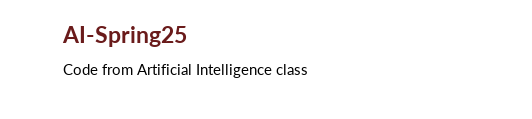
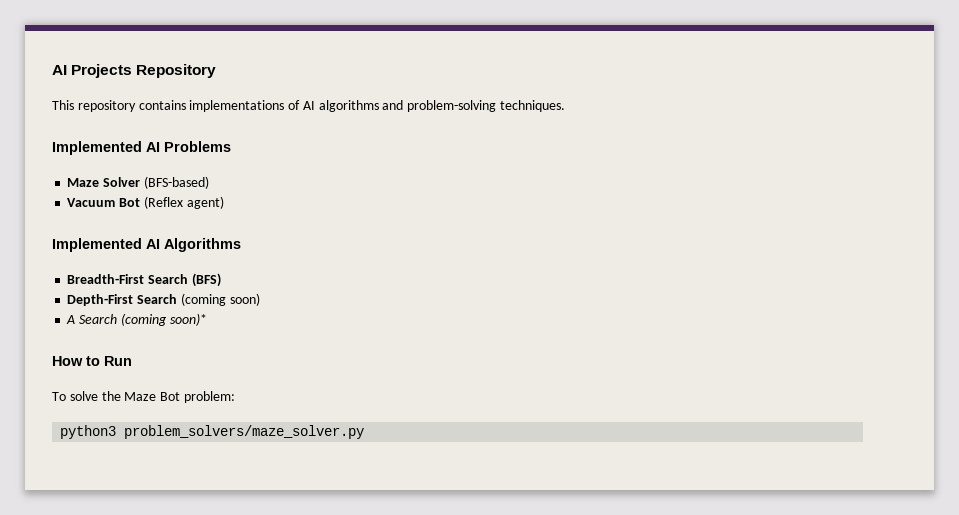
[62,26,187,47] [63,64,308,78] AI-Spring25 // Code from Artificial Intelligence class -> [52,64,217,78] [52,100,566,112] [52,141,231,155] [67,176,209,189] [67,196,224,209] [52,238,241,252] [67,273,221,287] [67,293,260,306] [66,313,207,326] [52,356,132,366] [52,391,235,403] [60,425,365,439] AI Projects Repository // This repository contains implementations of AI algorithms and problem-solving techniques. // Implemented AI Problems // Maze Solver (BFS-based) // Vacuum Bot (Reflex agent) // Implemented AI Algorithms // Breadth-First Search (BFS) // Depth-First Search (coming soon) // A Search (coming soon)* // How to Run // To solve the Maze Bot problem: // python3 problem_solvers/maze_solver.py

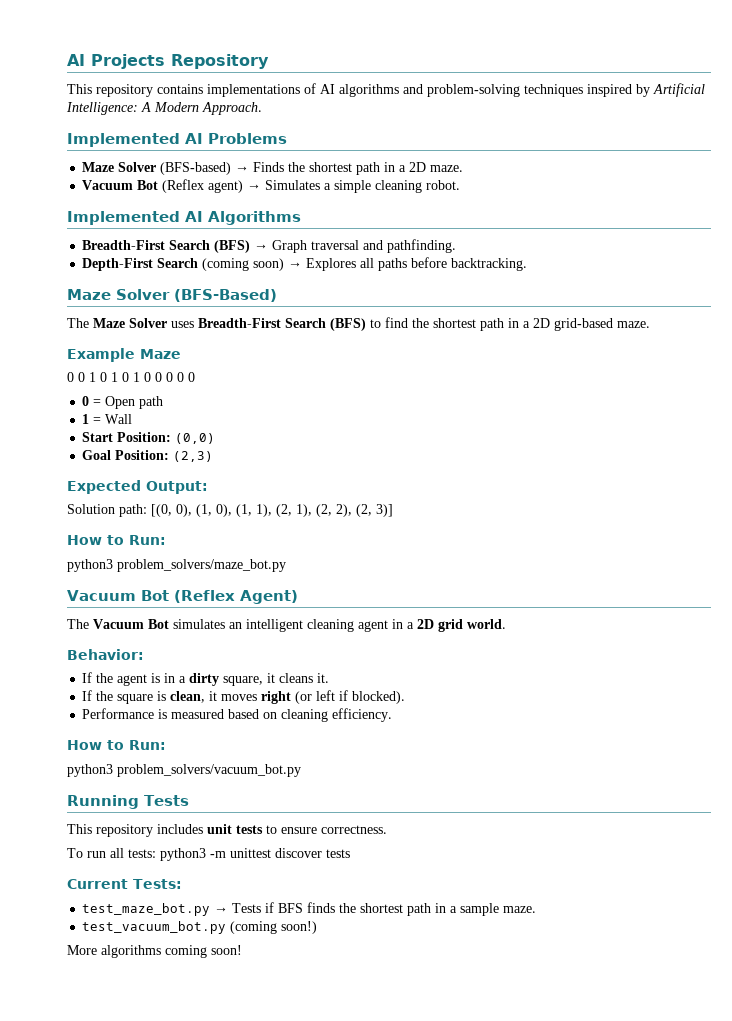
[500,100,566,112] techniques. -> [524,83,705,97] [66,102,262,115] techniques inspired by Artificial Intelligence: A Modern Approach.
[67,196,224,209] // Vacuum Bot (Reflex agent) -> [235,162,464,175] [82,179,461,193] → Finds the shortest path in a 2D maze. // Vacuum Bot (Reflex agent) → Simulates a simple cleaning robot.
(221, 280) none -> [254,239,457,253] → Graph traversal and pathfinding.
[66,313,207,326] [52,356,132,366] [52,391,235,403] [60,425,365,439] // A Search (coming soon)* // How to Run // To solve the Maze Bot problem: // python3 problem_solvers/maze_solver.py -> [288,257,528,271] [67,289,277,302] [67,317,650,331] [67,348,181,362] [67,372,195,382] [82,396,164,409] [82,414,133,424] [82,432,216,444] [82,450,214,462] [67,480,208,494] [67,504,393,517] [67,535,166,545] [67,559,286,572] [67,590,298,604] [67,619,506,632] [67,649,144,660] [82,672,330,686] [82,690,406,704] [82,708,393,722] [67,740,166,750] [67,764,301,777] [67,795,189,809] [67,824,387,837] [67,848,350,861] [67,879,182,889] [82,902,537,916] [82,921,318,934] [67,945,242,958] → Explores all paths before backtracking. // Maze Solver (BFS-Based) // The Maze Solver uses Breadth-First Search (BFS) to find the shortest path in a 2D grid-based maze. // Example Maze // 0 0 1 0 1 0 1 0 0 0 0 0 // 0 = Open path // 1 = Wall // Start Position: (0,0) // Goal Position: (2,3) // Expected Output: // Solution path: [(0, 0), (1, 0), (1, 1), (2, 1), (2, 2), (2, 3)] // How to Run: // python3 problem_solvers/maze_bot.py // Vacuum Bot (Reflex Agent) // The Vacuum Bot simulates an intelligent cleaning agent in a 2D grid world. // Behavior: // If the agent is in a dirty square, it cleans it. // If the square is clean, it moves right (or left if blocked). // Performance is measured based on cleaning efficiency. // How to Run: // python3 problem_solvers/vacuum_bot.py // Running Tests // This repository includes unit tests to ensure correctness. // To run all tests: python3 -m unittest discover tests // Current Tests: // test_maze_bot.py → Tests if BFS finds the shortest path in a sample maze. // test_vacuum_bot.py (coming soon!) // More algorithms coming soon!

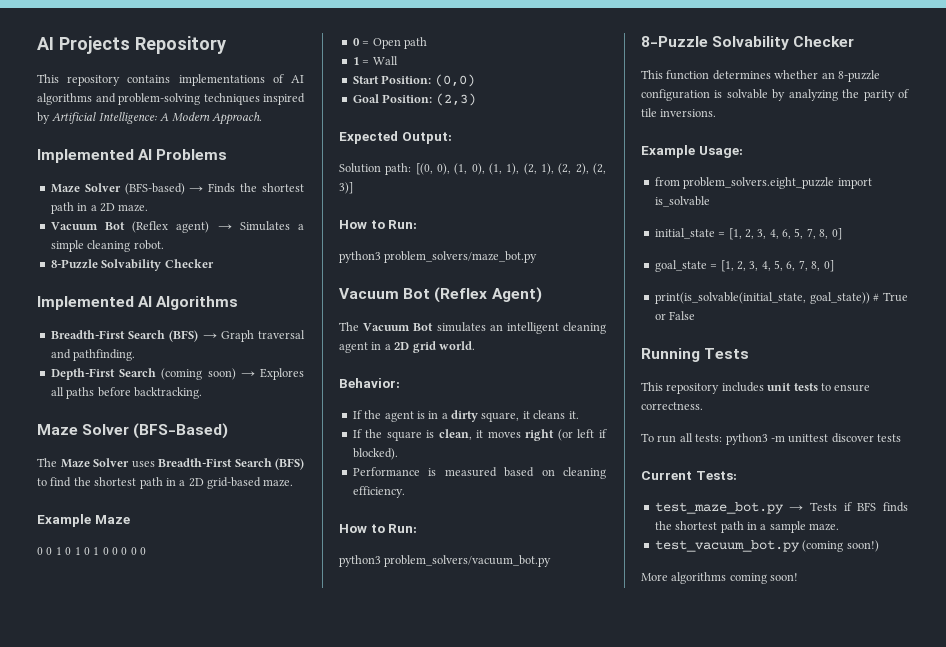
(461, 185) none -> [50,259,214,271] // 8-Puzzle Solvability Checker
(301, 770) none -> [641,36,855,50] [641,70,880,82] [641,89,909,101] [641,108,717,117] [641,145,743,158] [654,177,872,189] [654,196,710,207] [654,228,842,240] [654,260,834,272] [654,292,908,304] [654,311,696,320] // 8-Puzzle Solvability Checker // This function determines whether an 8-puzzle configuration is solvable by analyzing the parity of tile inversions. // Example Usage: // from problem_solvers.eight_puzzle import is_solvable // initial_state = [1, 2, 3, 4, 6, 5, 7, 8, 0] // goal_state = [1, 2, 3, 4, 5, 6, 7, 8, 0] // print(is_solvable(initial_state, goal_state)) # True or False

